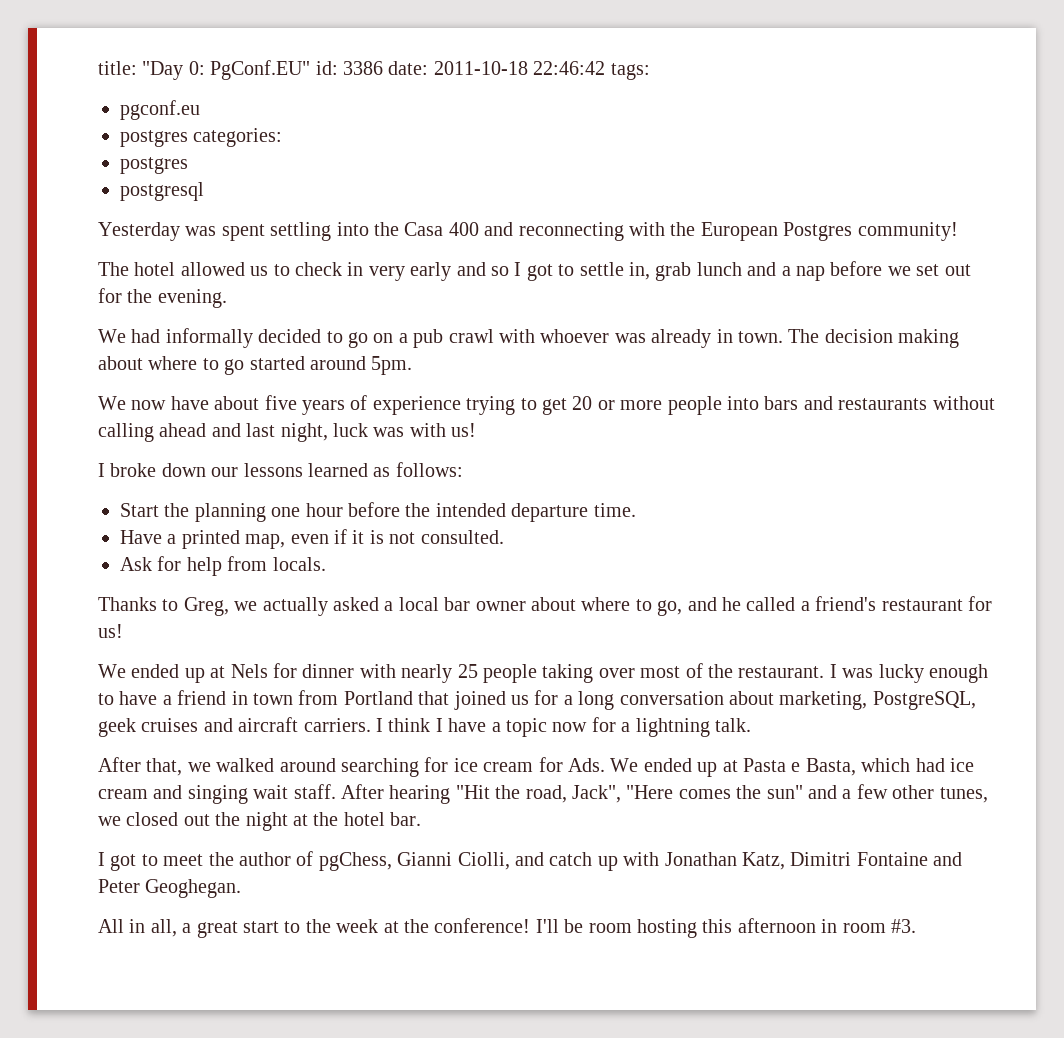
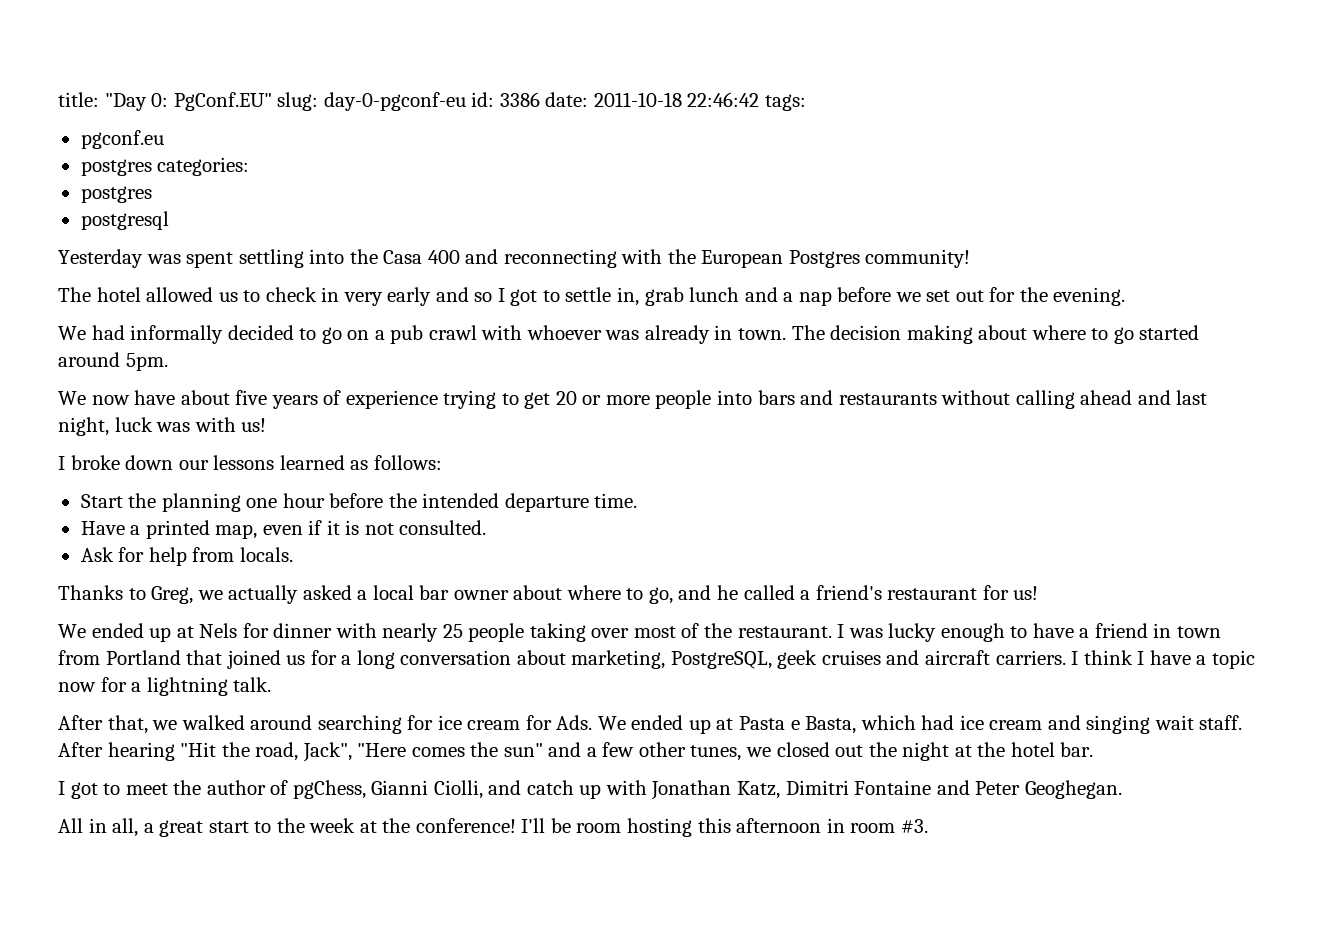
(311, 70) none -> [277,92,466,111] slug: day-0-pgconf-eu

